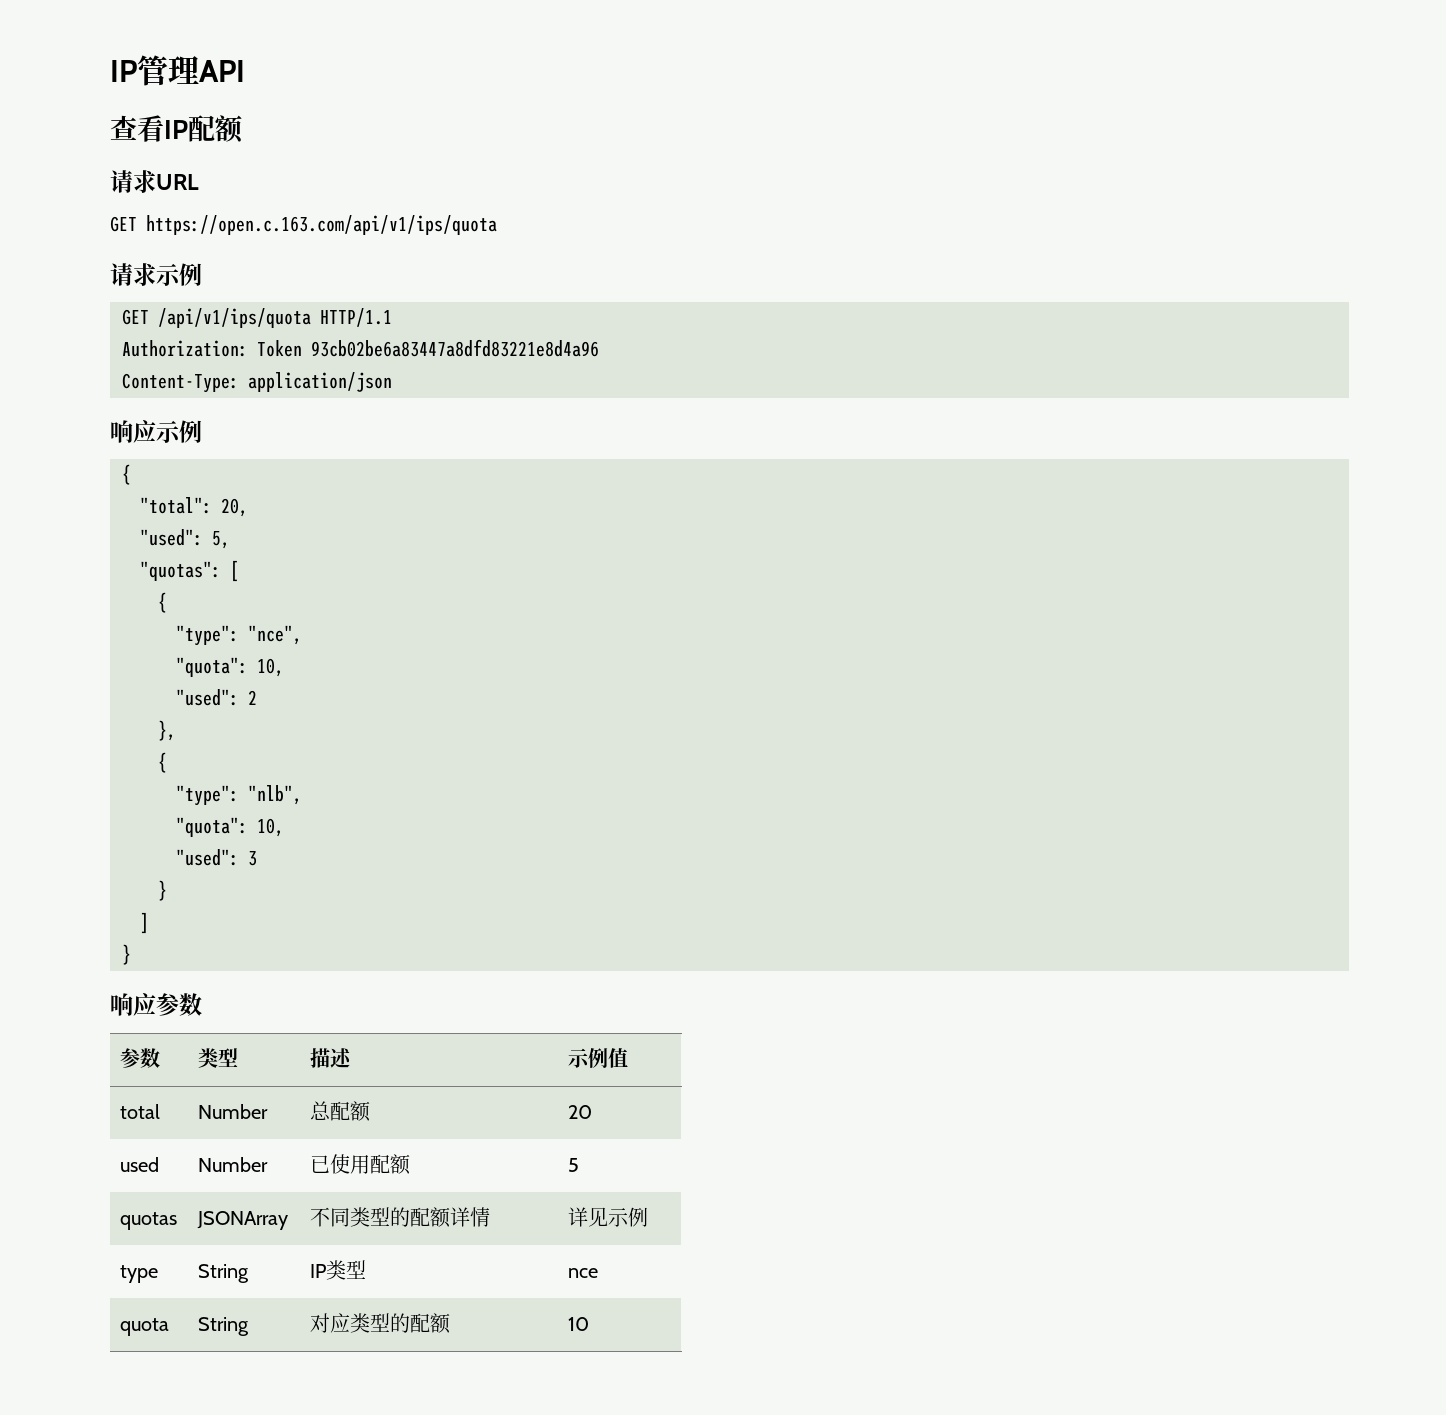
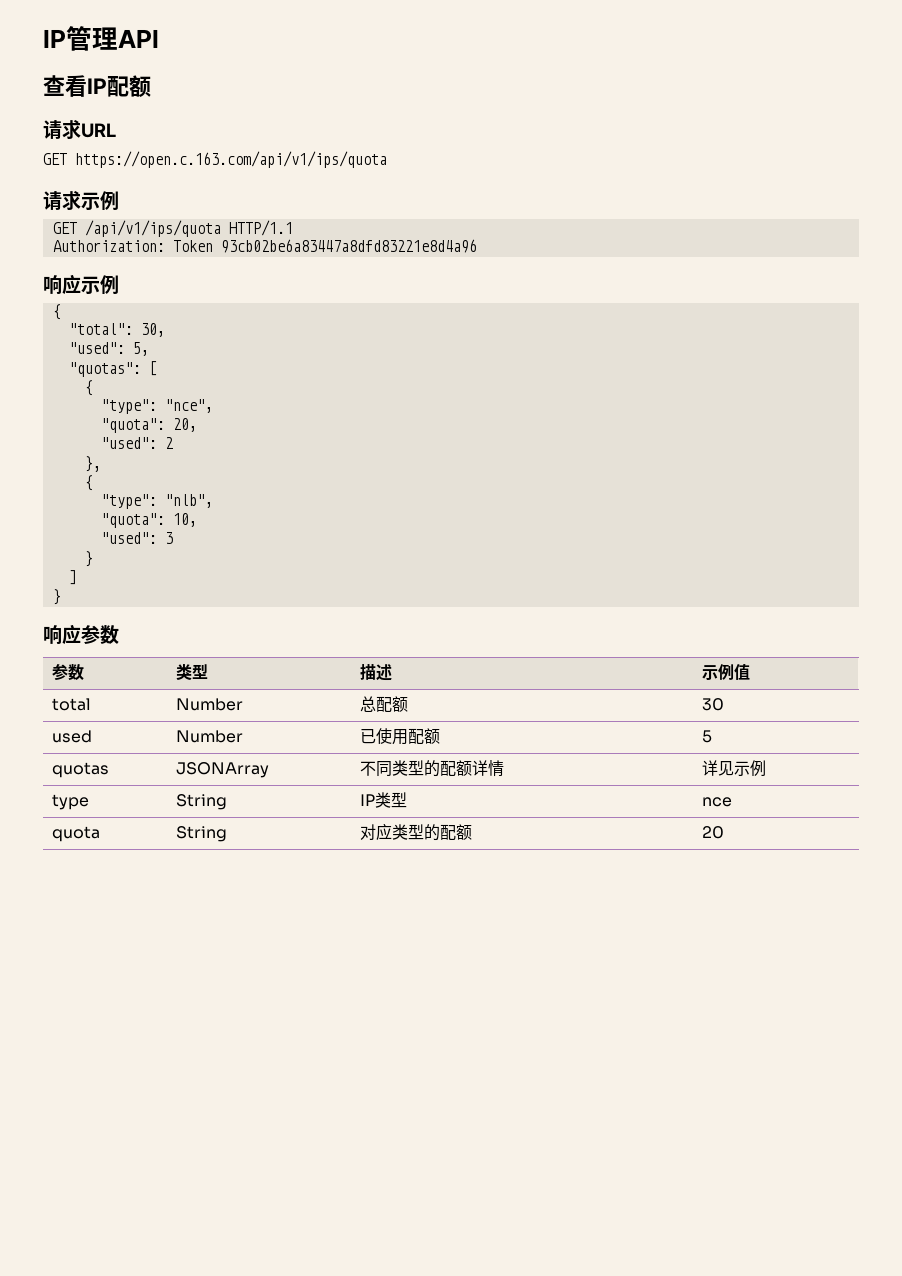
[122,372,392,393] // Content-Type: application/json -> (477, 246) none
[221,498,248,517] 20, -> [140,323,165,337] 30,
[257,658,284,677] 10, -> [172,418,197,432] 20,
[568,1105,593,1119] 20 -> [701,698,724,711] 30
[568,1317,590,1331] 10 -> [701,826,724,839] 20

